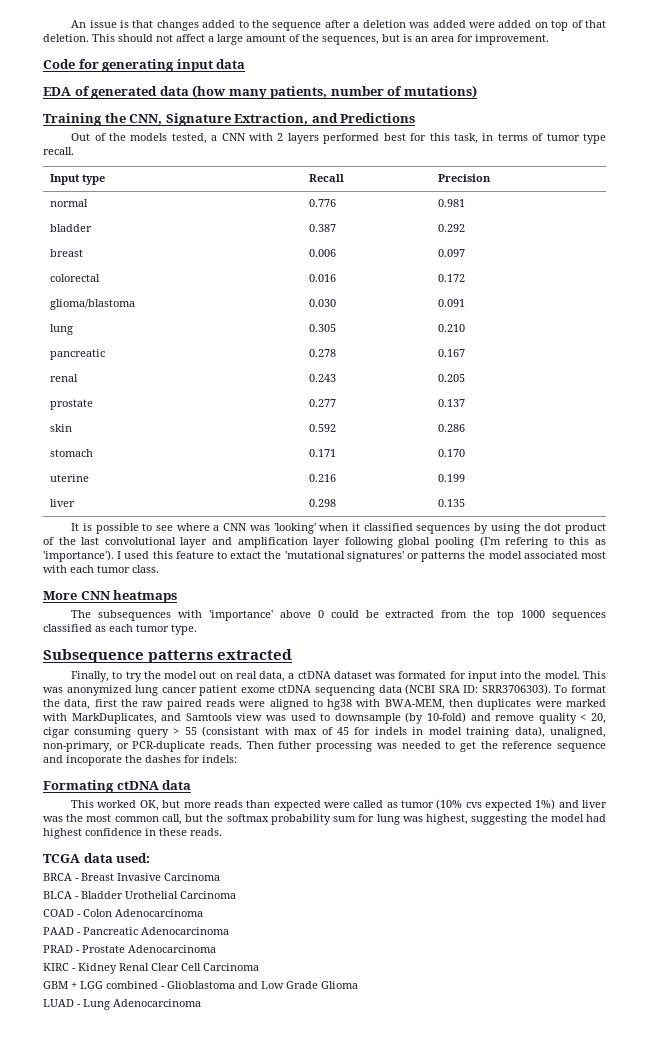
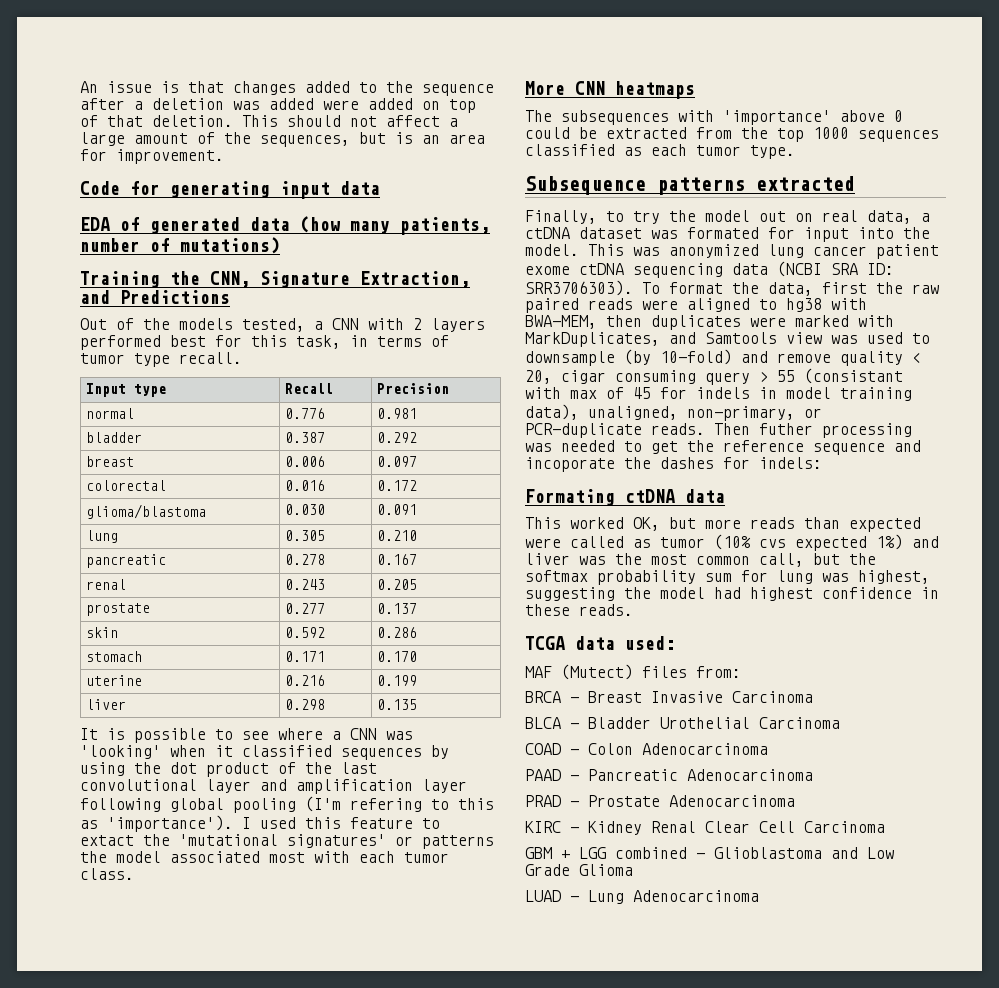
(151, 858) none -> [525,664,741,680] // MAF (Mutect) files from:

